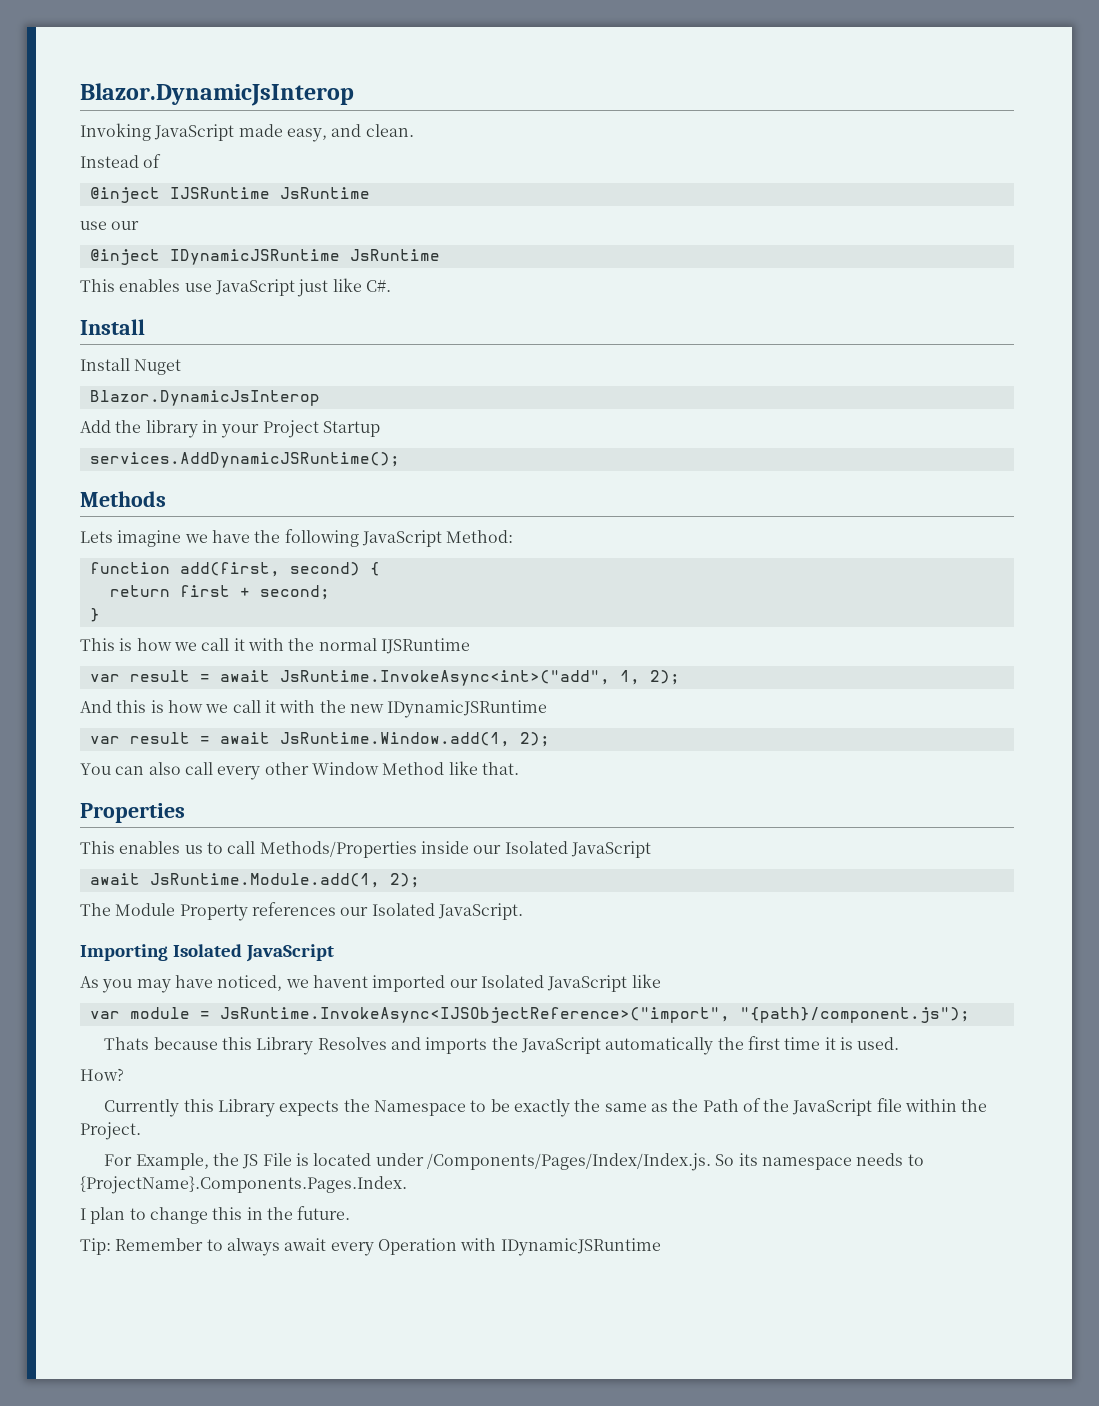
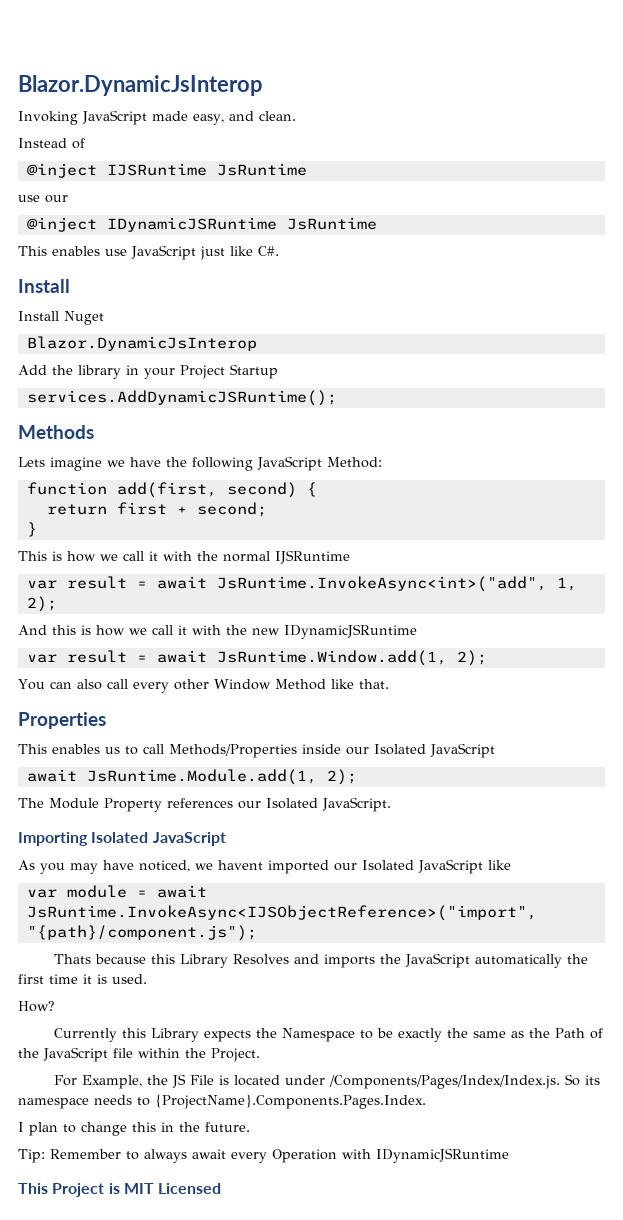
(210, 1015) none -> [156,885,207,898] await
(661, 1247) none -> [18,1183,222,1197] // This Project is MIT Licensed

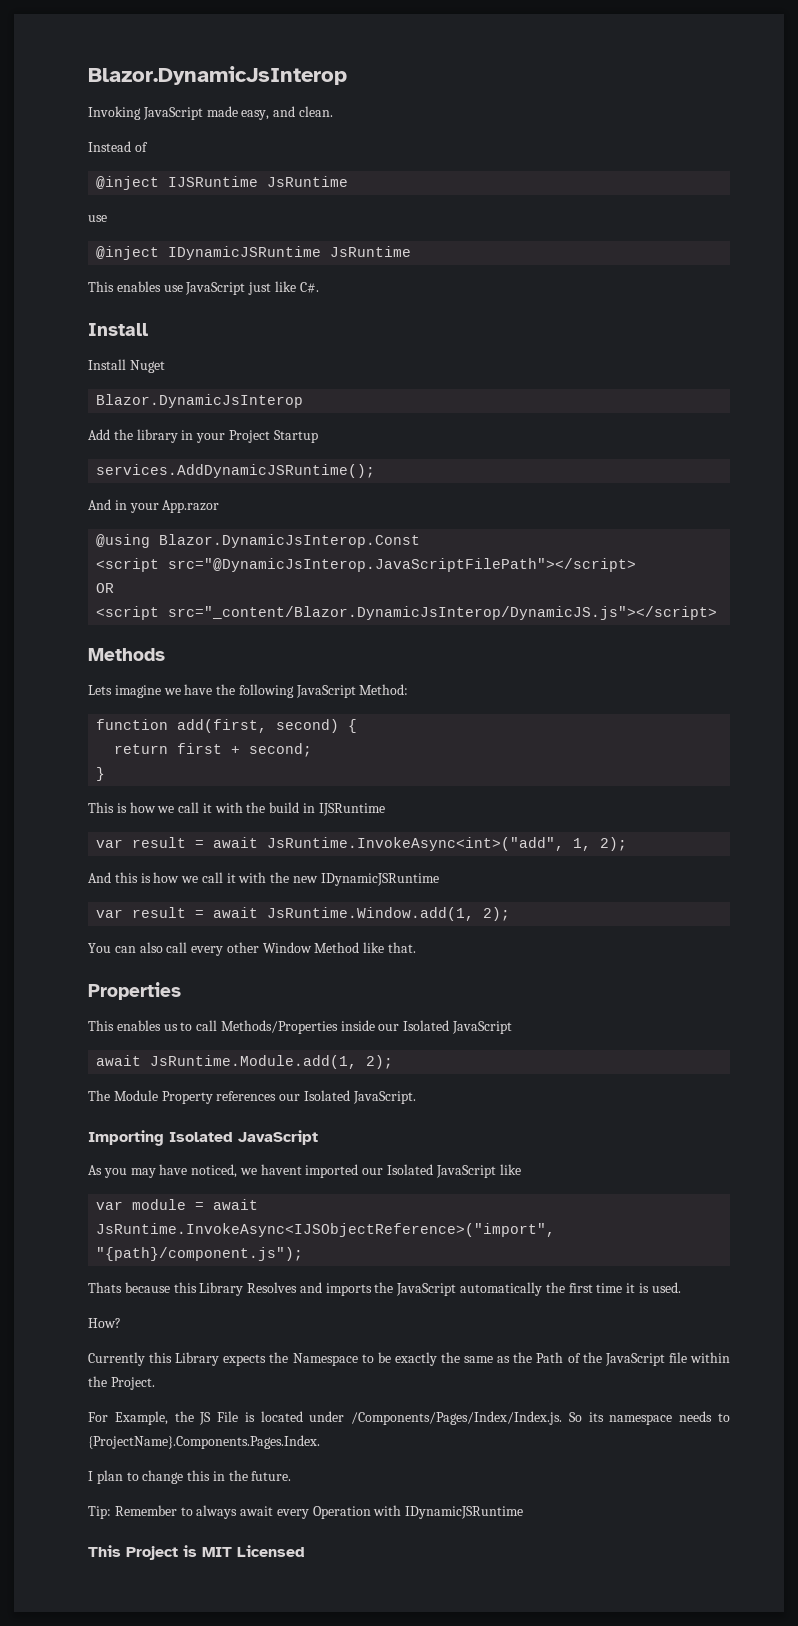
[45,195,68,203] our -> (107, 218) none
(337, 398) none -> [88,499,220,513] [96,534,421,548] [96,558,637,572] [96,583,115,593] [96,606,718,620] // And in your App.razor // @using Blazor.DynamicJsInterop.Const // <script src="@DynamicJsInterop.JavaScriptFilePath"></script> // OR // <script src="_content/Blazor.DynamicJsInterop/DynamicJS.js"></script>
[223,551,270,562] normal -> [269,802,316,813] build in

